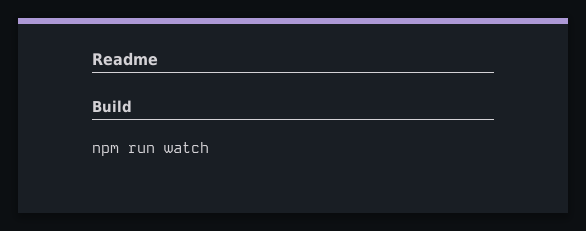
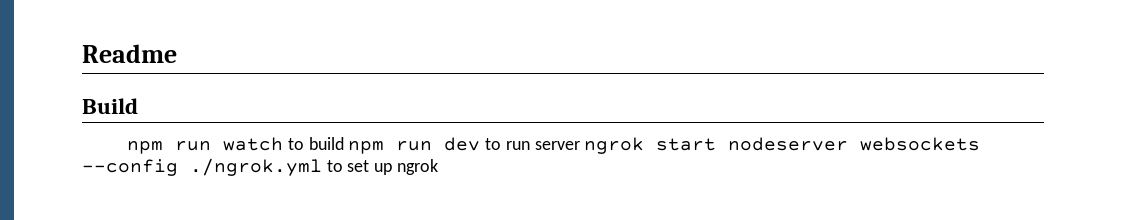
(209, 147) none -> [288,137,981,154] [82,158,438,176] to build npm run dev to run server ngrok start nodeserver websockets --config ./ngrok.yml to set up ngrok

